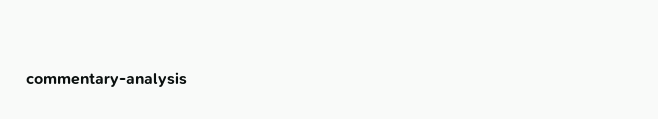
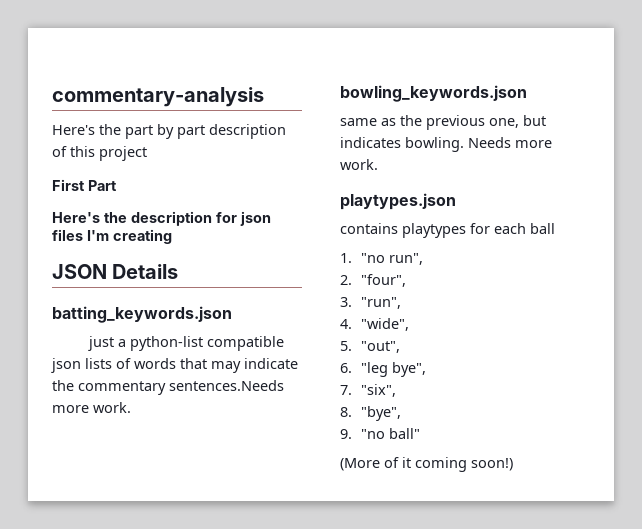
(187, 79) none -> [52,124,286,139] [52,146,147,161] [52,179,117,191] [52,211,271,226] [52,229,172,244] [52,264,179,279] [52,306,232,323] [88,336,285,351] [51,358,298,373] [52,380,284,395] [52,402,131,413] [340,85,527,102] [340,115,546,130] [340,137,552,152] [340,159,378,170] [340,193,456,210] [340,223,555,238] [340,253,424,265] [340,274,407,287] [340,297,402,309] [340,318,410,331] [340,341,401,353] [340,362,427,377] [340,384,397,397] [340,406,402,421] [340,428,421,439] [340,457,513,472] // Here's the part by part description of this project // First Part // Here's the description for json files I'm creating // JSON Details // batting_keywords.json // just a python-list compatible json lists of words that may indicate the commentary sentences.Needs more work. // bowling_keywords.json // same as the previous one, but indicates bowling. Needs more work. // playtypes.json // contains playtypes for each ball // 1. "no run", // 2. "four", // 3. "run", // 4. "wide", // 5. "out", // 6. "leg bye", // 7. "six", // 8. "bye", // 9. "no ball" // (More of it coming soon!)

